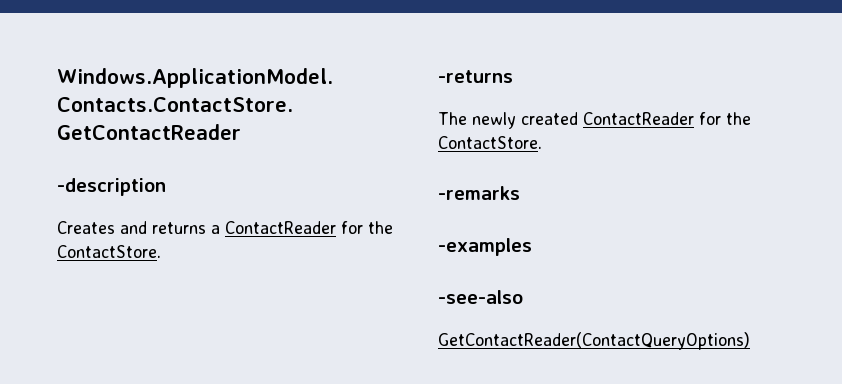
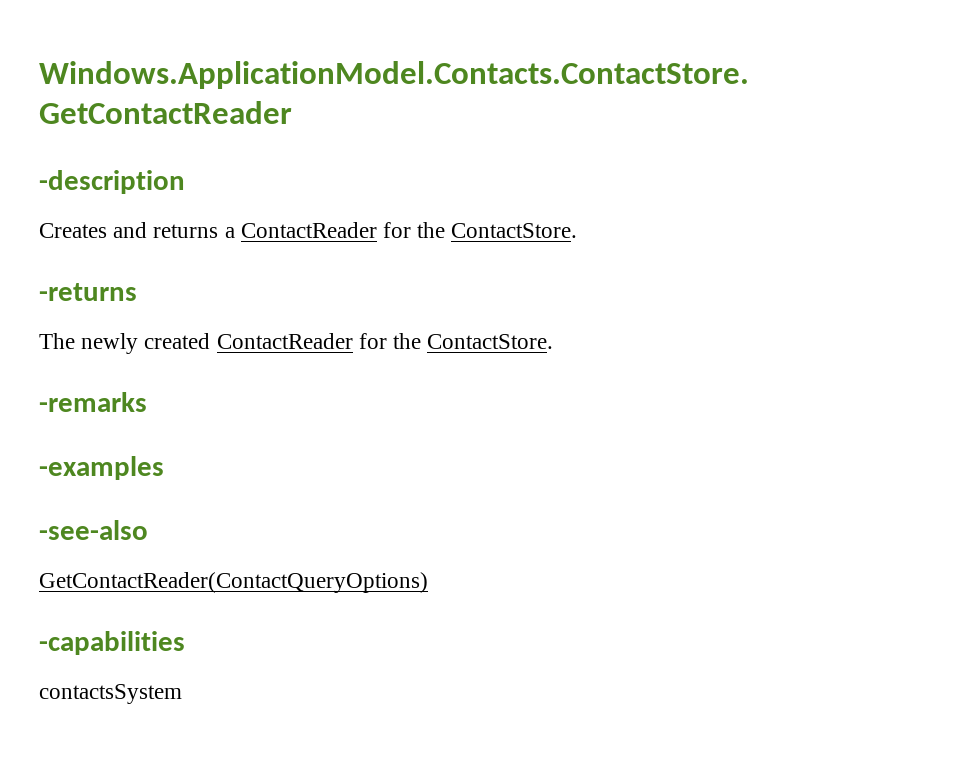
(750, 341) none -> [39,631,185,655] [39,684,182,704] // -capabilities // contactsSystem

